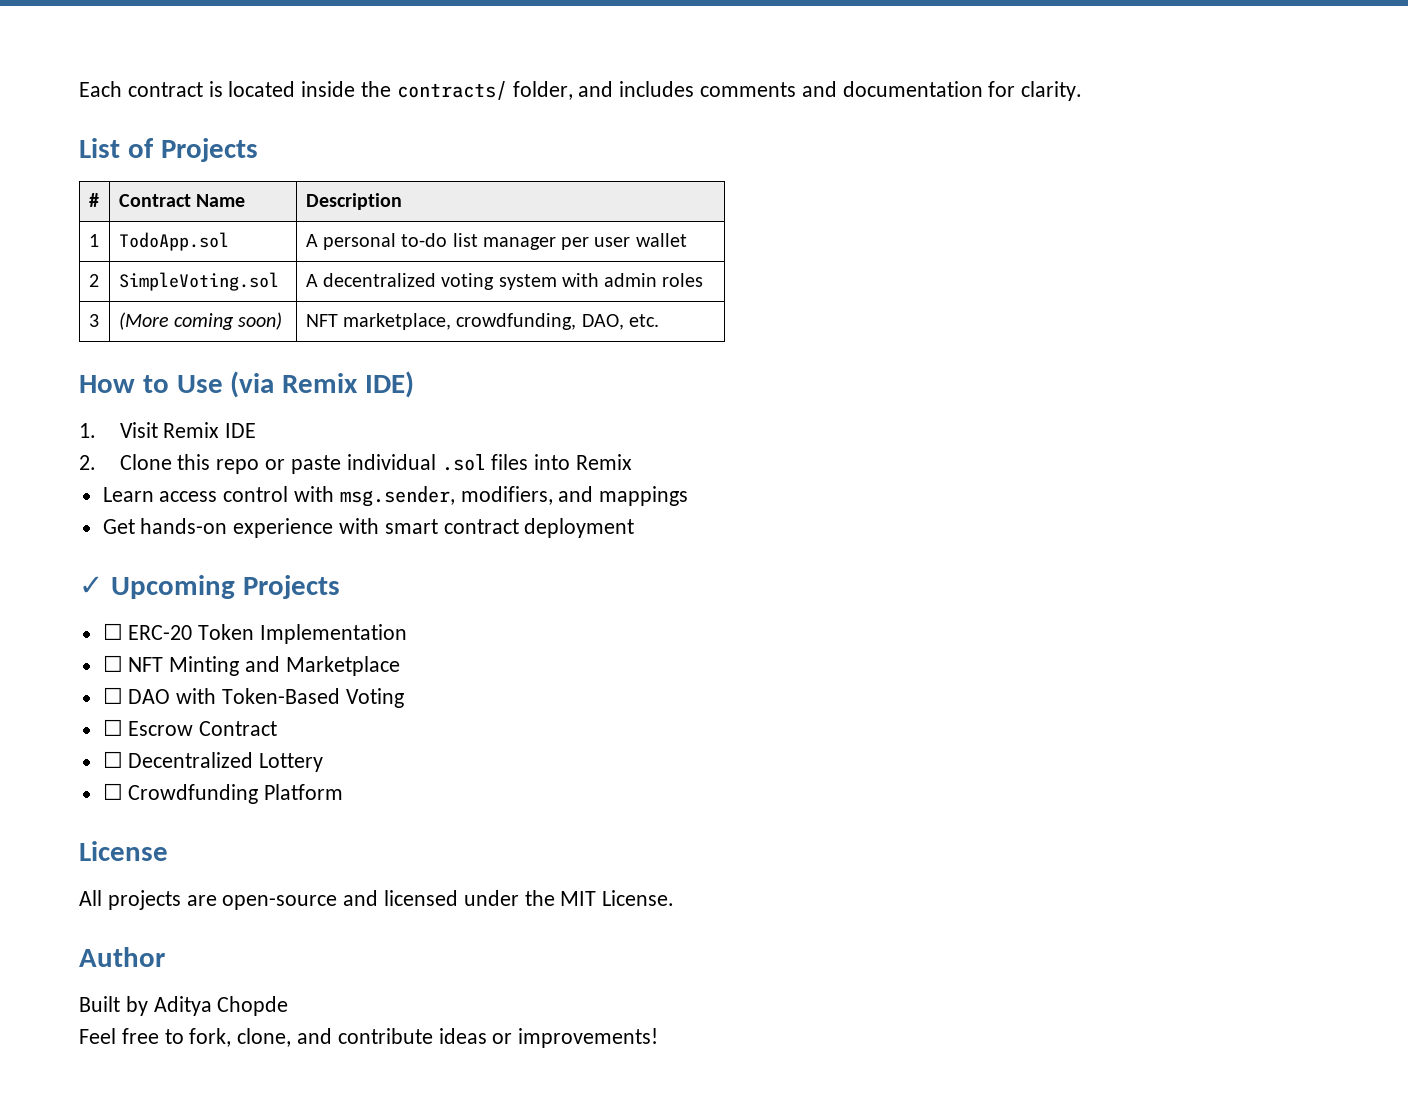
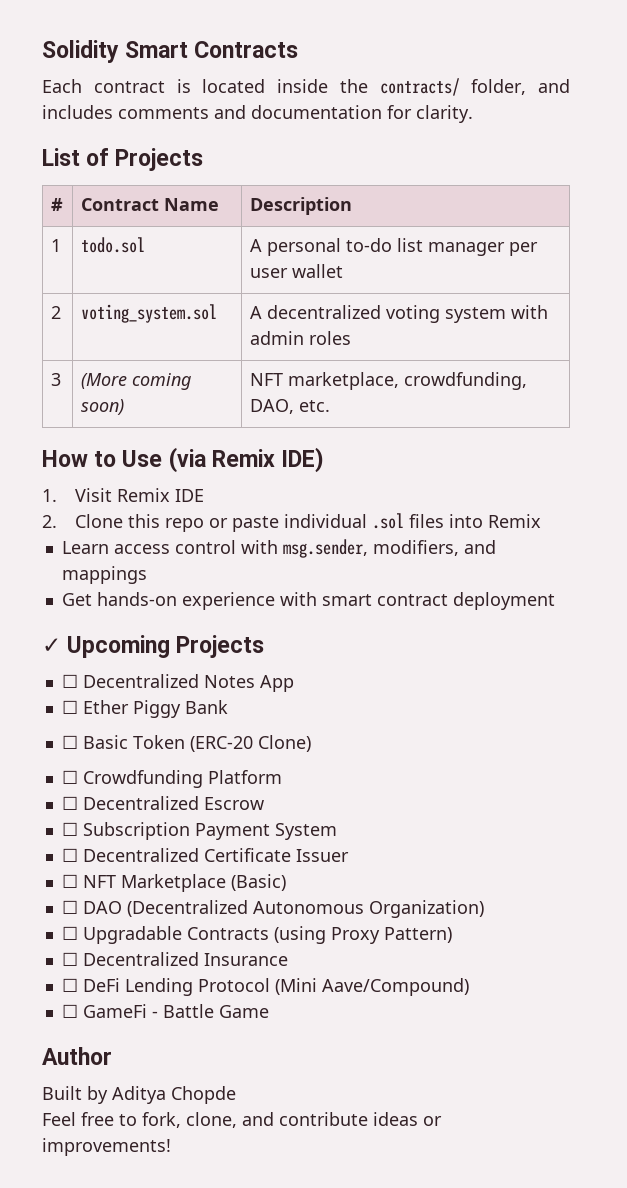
(79, 89) none -> [42,40,299,63] Solidity Smart Contracts //
[118,232,229,251] TodoApp.sol -> [80,237,145,253] todo.sol
[118,272,279,291] SimpleVoting.sol -> [80,304,217,323] voting_system.sol
[128,624,408,644] [102,655,400,676] [102,687,404,708] [102,719,278,736] [102,751,324,772] [102,783,344,804] [79,841,168,861] [79,890,675,910] ERC-20 Token Implementation // ☐ NFT Minting and Marketplace // ☐ DAO with Token-Based Voting // ☐ Escrow Contract // ☐ Decentralized Lottery // ☐ Crowdfunding Platform // License // All projects are open-source and licensed under the MIT License. -> [82,674,294,692] [61,700,228,718] [61,735,311,752] [61,770,282,788] [61,796,264,810] [61,822,337,840] [61,848,349,862] [61,874,286,892] [61,900,484,918] [61,926,452,944] [61,952,288,966] [61,978,469,996] [61,1004,269,1018] Decentralized Notes App // ☐ Ether Piggy Bank // ☐ Basic Token (ERC-20 Clone) // ☐ Crowdfunding Platform // ☐ Decentralized Escrow // ☐ Subscription Payment System // ☐ Decentralized Certificate Issuer // ☐ NFT Marketplace (Basic) // ☐ DAO (Decentralized Autonomous Organization) // ☐ Upgradable Contracts (using Proxy Pattern) // ☐ Decentralized Insurance // ☐ DeFi Lending Protocol (Mini Aave/Compound) // ☐ GameFi - Battle Game

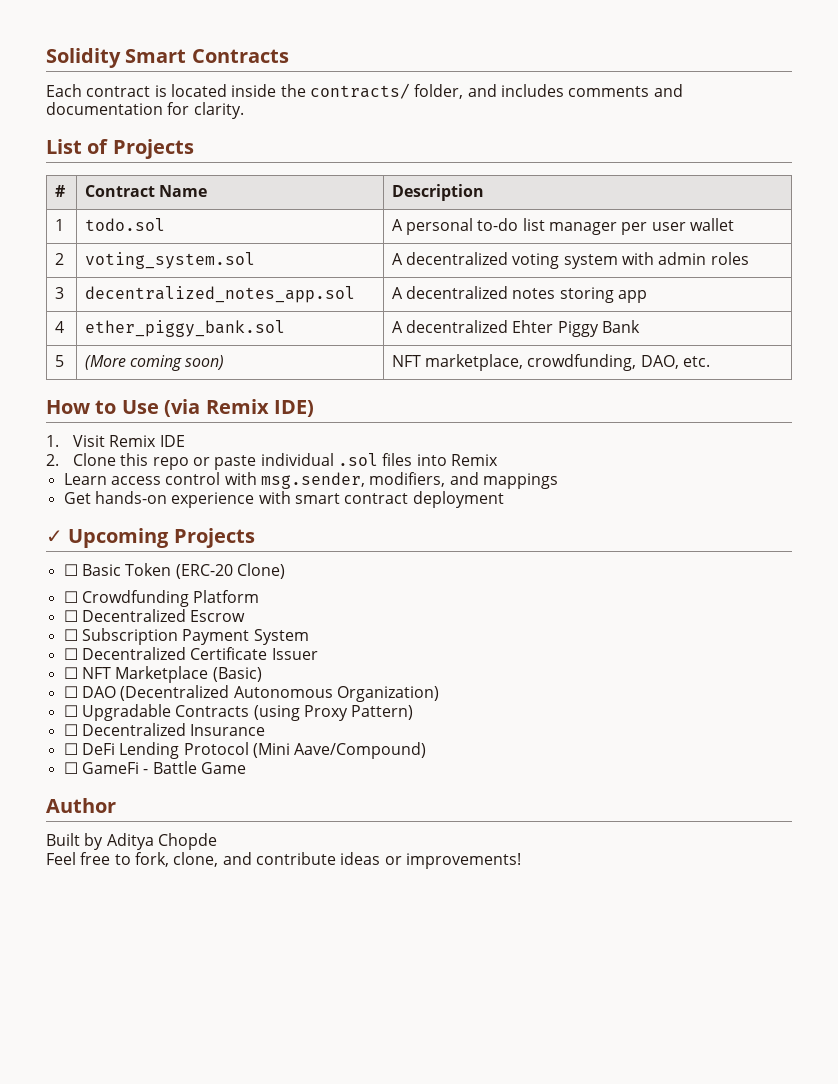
(61, 379) none -> [84,286,355,303] [391,286,647,303] [54,321,64,333] [84,320,285,337] [391,320,640,337] [54,355,64,367] | decentralized_notes_app.sol | A decentralized notes storing app // 4 | ether_piggy_bank.sol | A decentralized Ehter Piggy Bank // 5
[61,674,294,692] [61,700,228,718] // ☐ Decentralized Notes App // ☐ Ether Piggy Bank -> (255, 538) none

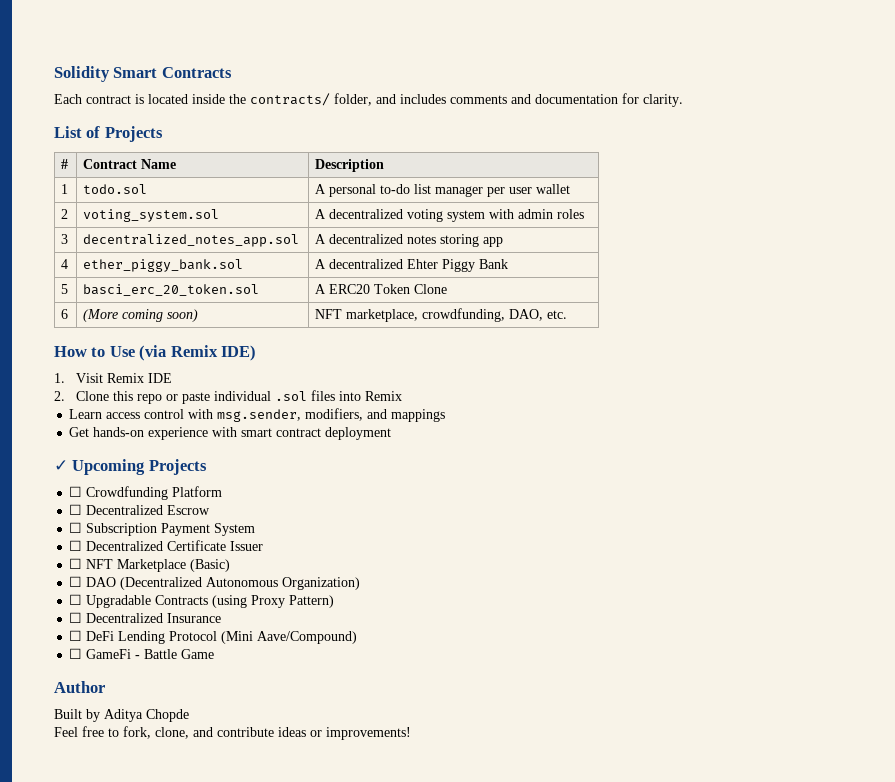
(64, 361) none -> [83,284,260,296] [315,284,448,294] [61,309,69,319] | basci_erc_20_token.sol | A ERC20 Token Clone // 6
[63,563,285,579] // ☐ Basic Token (ERC-20 Clone) -> (207, 467) none

